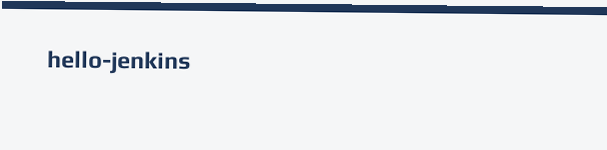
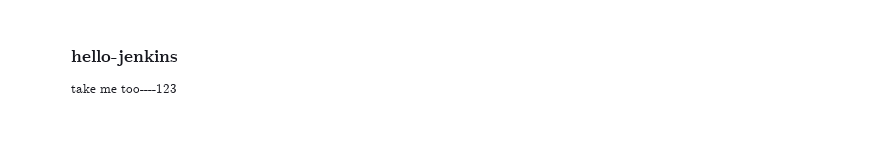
(191, 62) none -> [71,84,177,93] // take me too----123

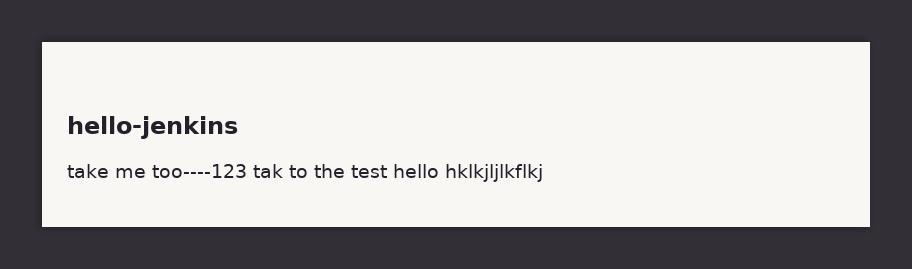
(177, 88) none -> [252,164,543,182] tak to the test hello hklkjljlkflkj

